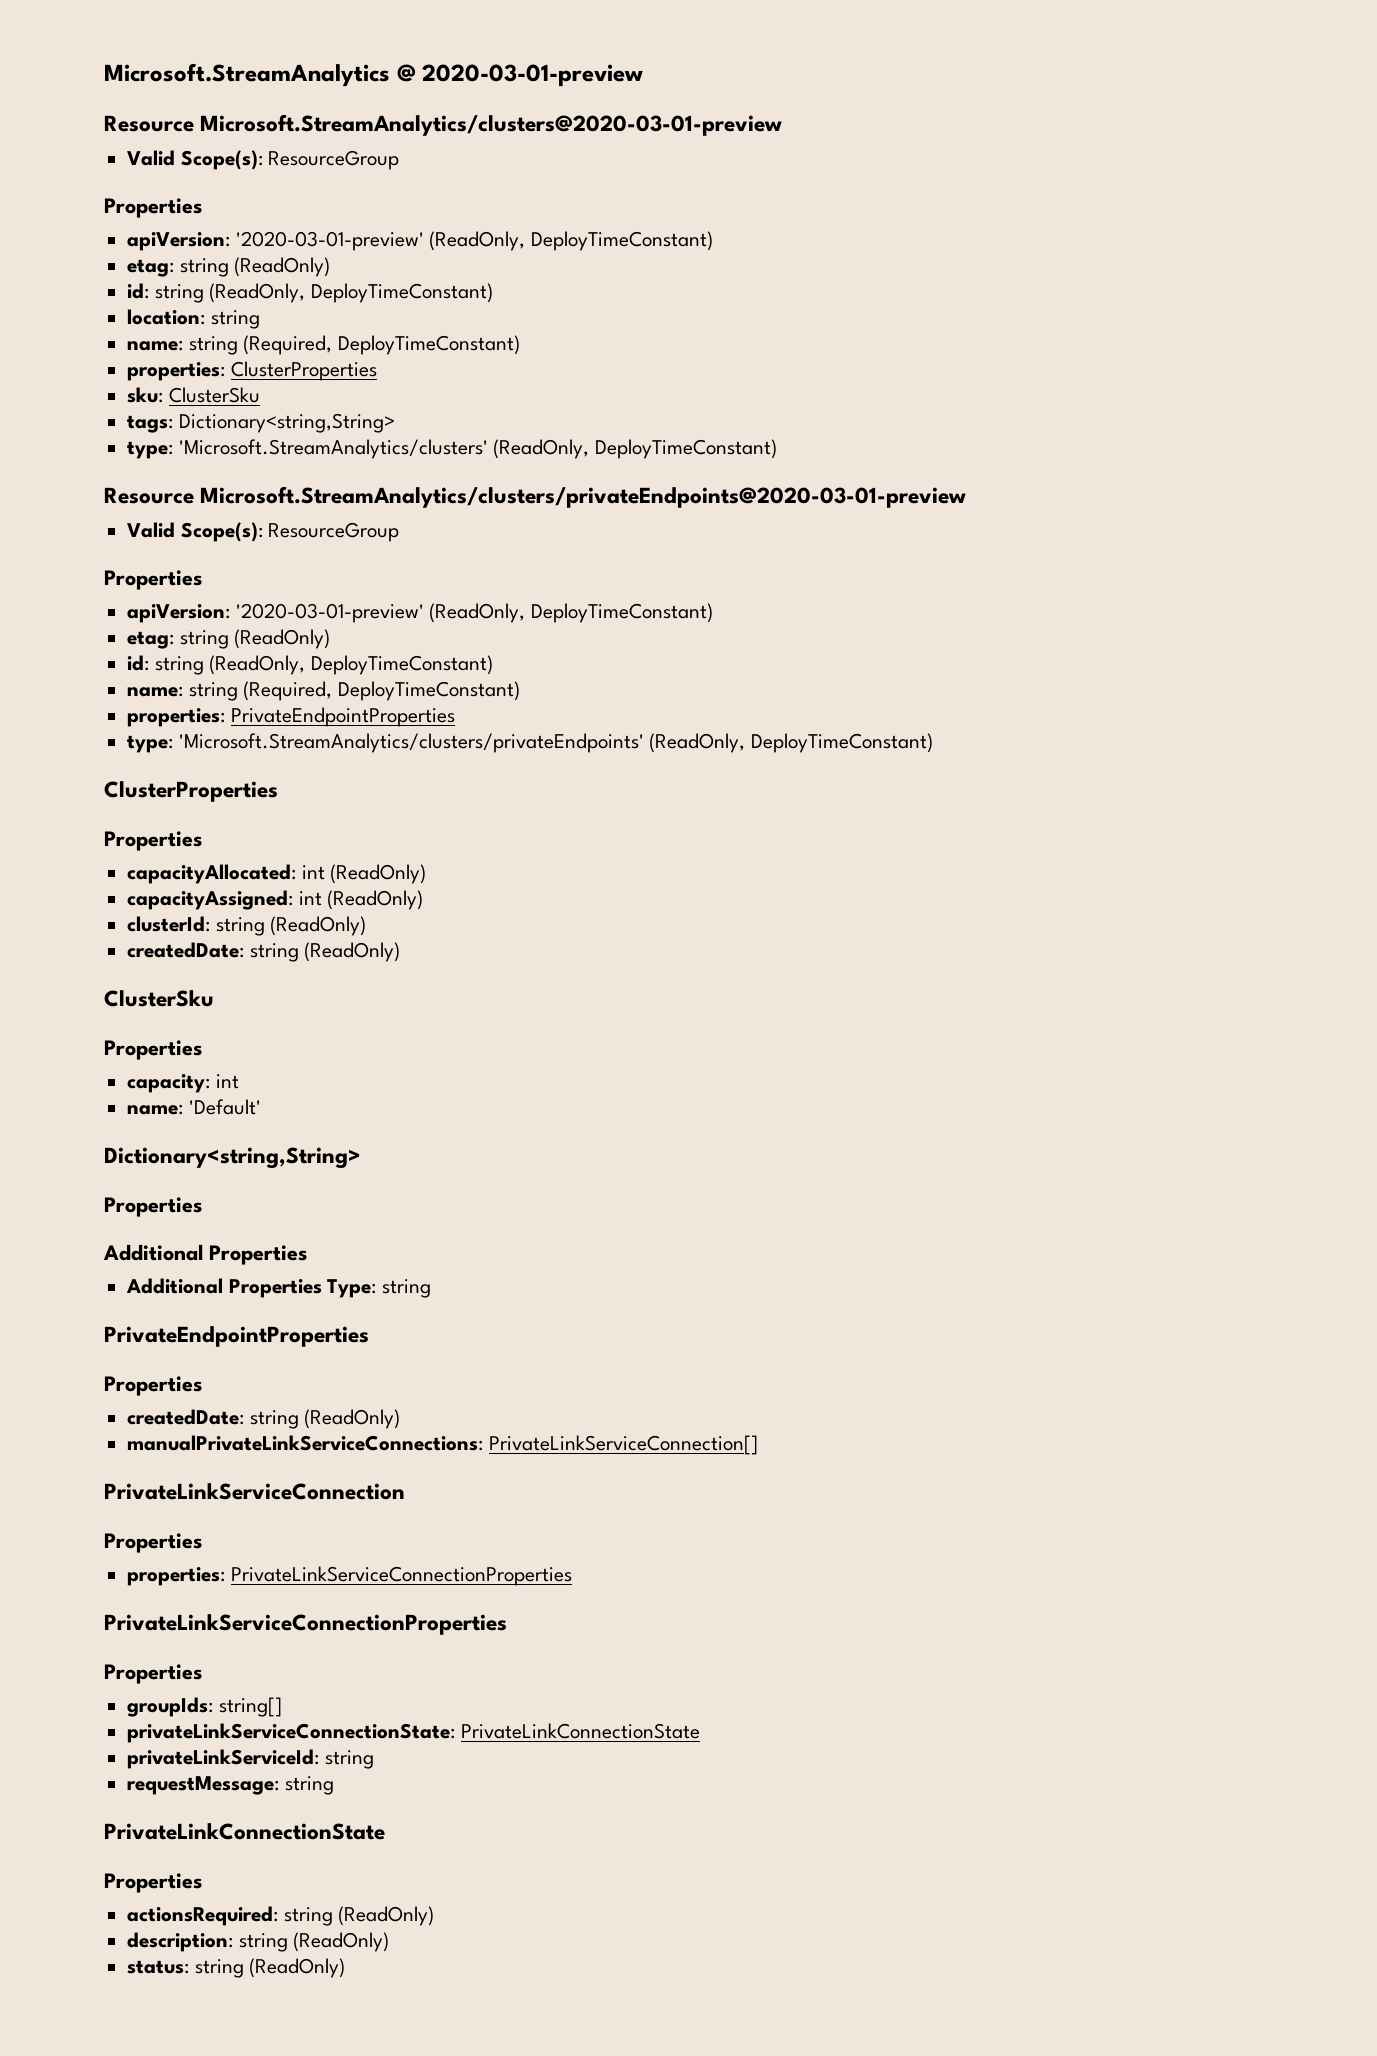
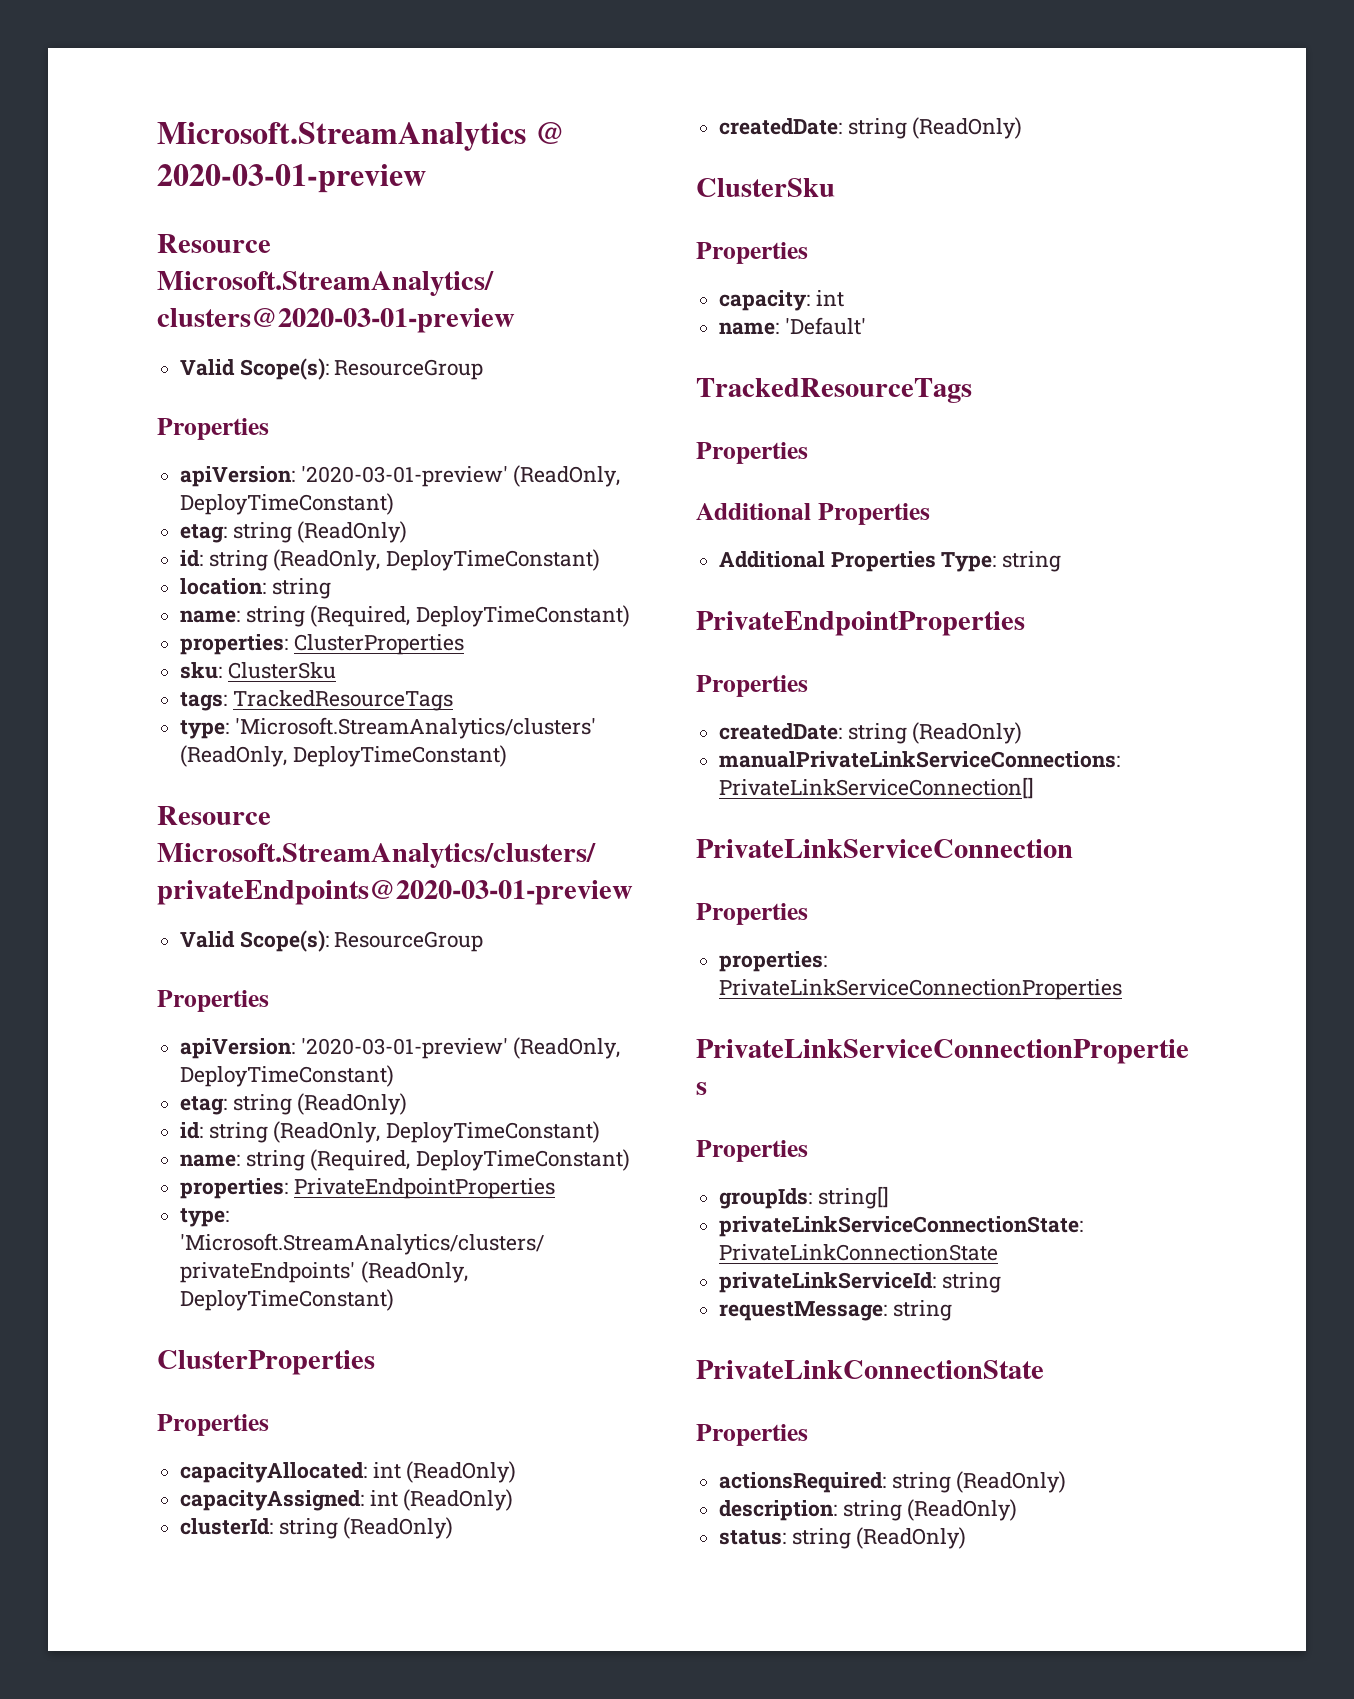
[178,413,395,433] Dictionary<string,String> -> [232,690,453,711] TrackedResourceTags
[104,1147,361,1169] Dictionary<string,String> -> [696,378,972,403] TrackedResourceTags

